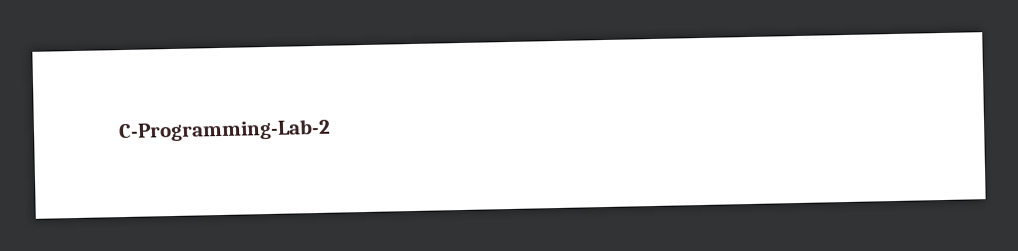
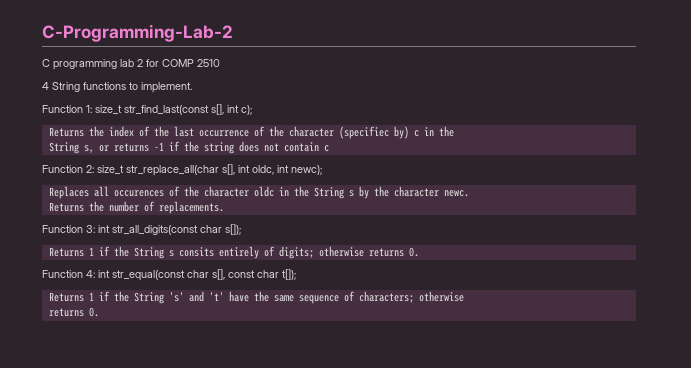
(331, 130) none -> [42,59,220,70] [42,82,192,93] [42,104,252,115] [48,126,454,139] [48,141,329,154] [42,164,322,176] [48,186,469,199] [48,201,224,214] [42,224,241,235] [48,246,419,259] [42,269,296,281] [48,291,464,304] [48,307,99,317] // C programming lab 2 for COMP 2510 // 4 String functions to implement. // Function 1: size_t str_find_last(const s[], int c); // Returns the index of the last occurrence of the character (specifiec by) c in the // String s, or returns -1 if the string does not contain c // Function 2: size_t str_replace_all(char s[], int oldc, int newc); // Replaces all occurences of the character oldc in the String s by the character newc. // Returns the number of replacements. // Function 3: int str_all_digits(const char s[]); // Returns 1 if the String s consits entirely of digits; otherwise returns 0. // Function 4: int str_equal(const char s[], const char t[]); // Returns 1 if the String 's' and 't' have the same sequence of characters; otherwise // returns 0.

